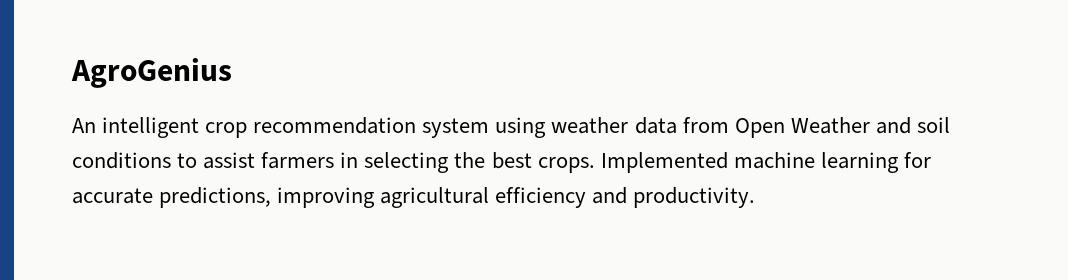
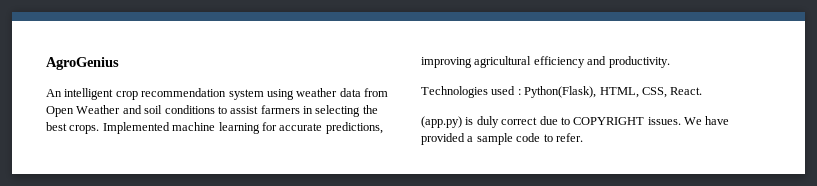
(756, 197) none -> [421,86,703,98] [421,116,730,128] [421,133,583,145] // Technologies used : Python(Flask), HTML, CSS, React. // (app.py) is duly correct due to COPYRIGHT issues. We have provided a sample code to refer.

